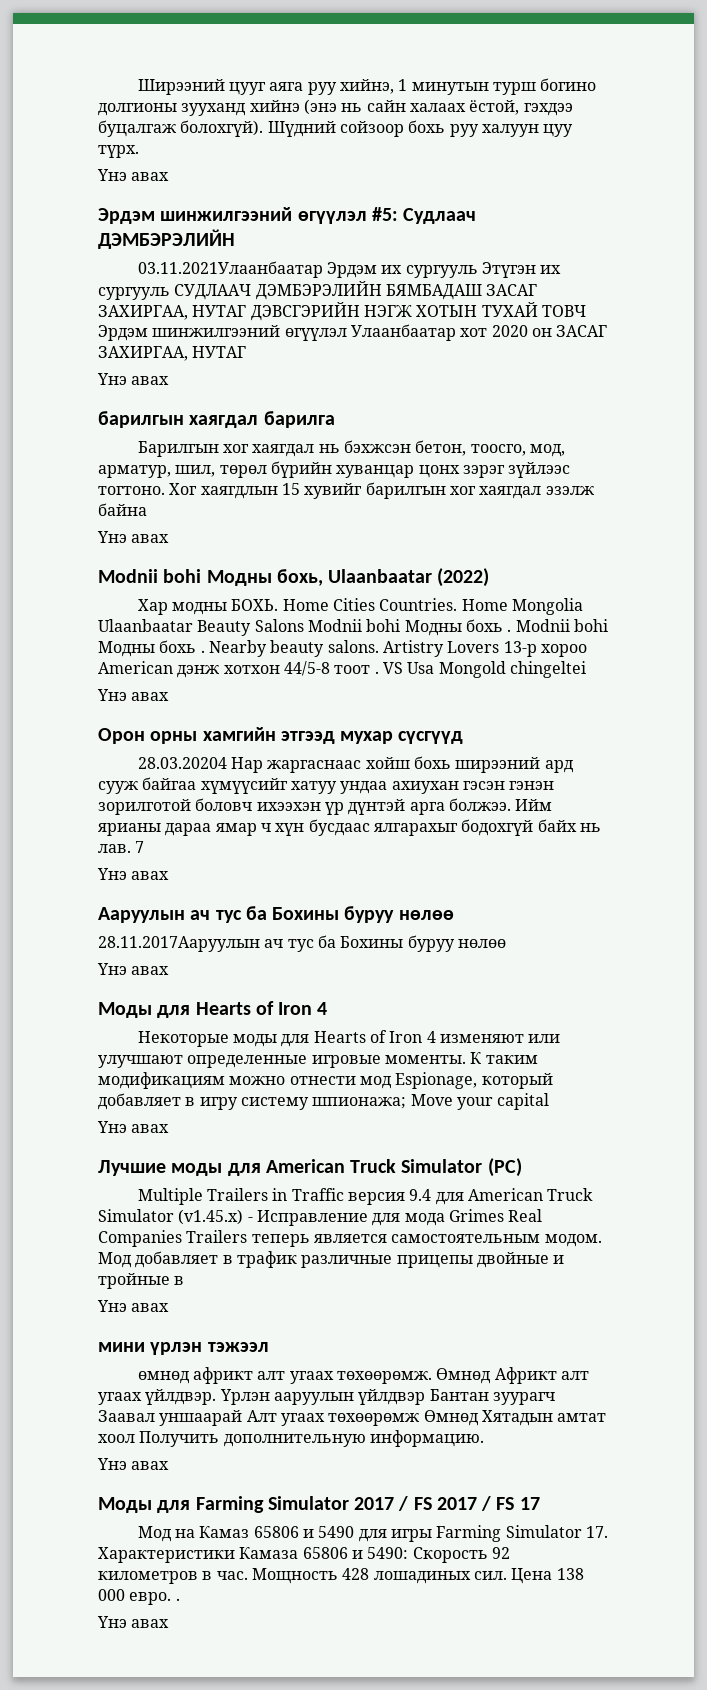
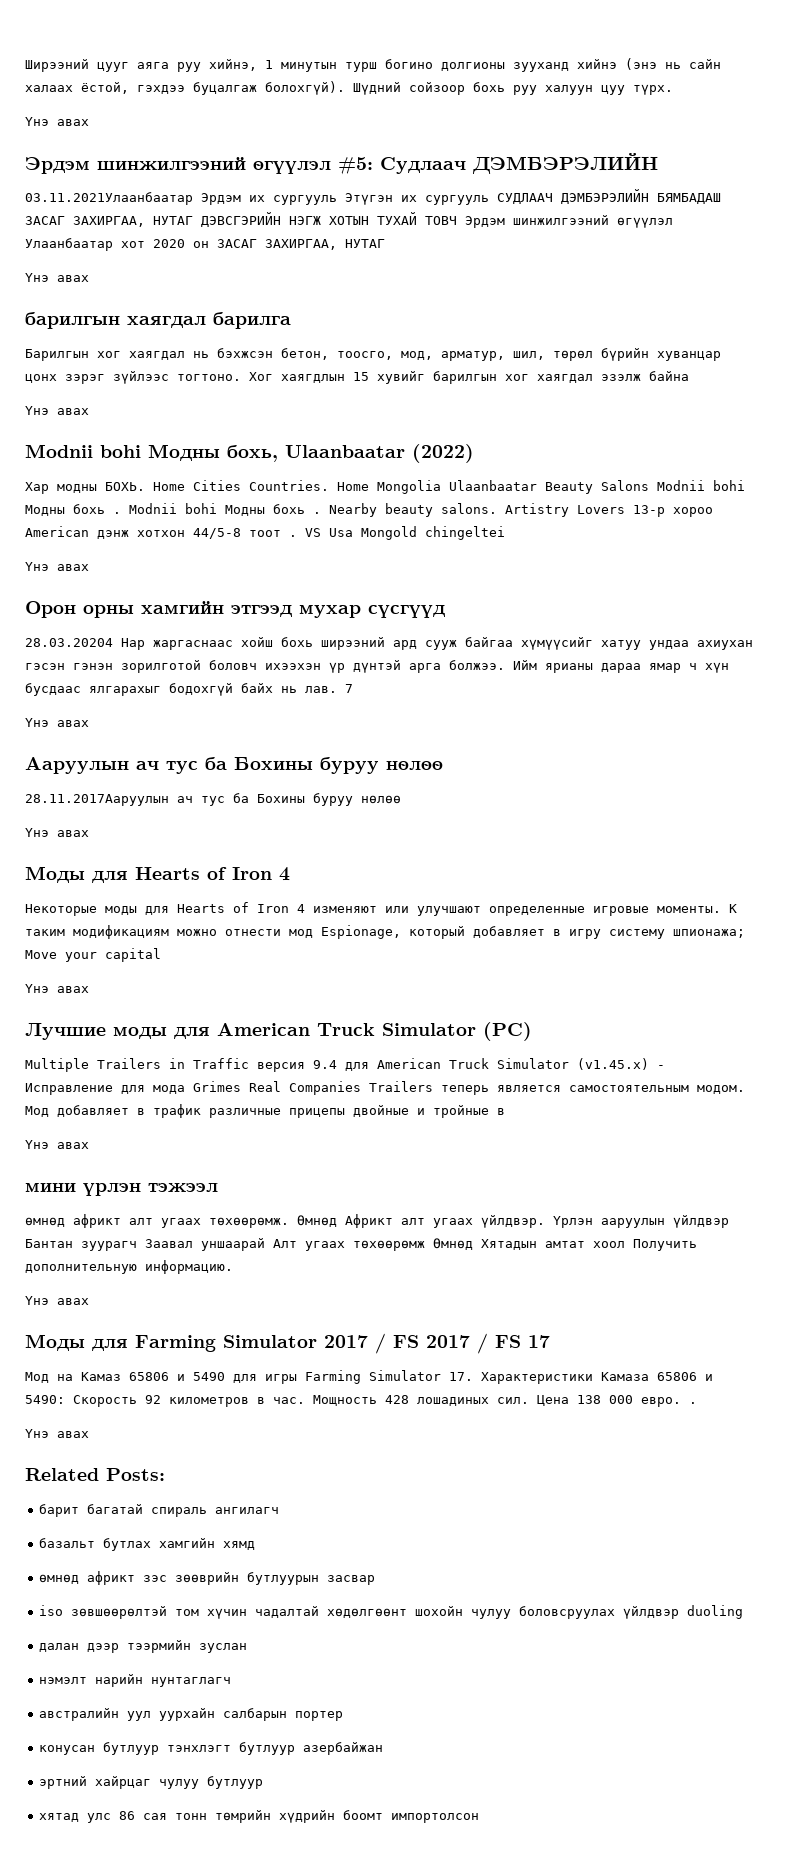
(170, 1623) none -> [25,1468,165,1481] [39,1504,280,1517] [39,1538,256,1551] [39,1571,376,1585] [39,1605,744,1619] [39,1640,248,1653] [39,1674,232,1687] [39,1708,344,1721] [39,1742,384,1755] [39,1776,264,1789] [39,1810,480,1823] // Related Posts: // барит багатай спираль ангилагч // базальт бутлах хамгийн хямд // өмнөд африкт зэс зөөврийн бутлуурын засвар // iso зөвшөөрөлтэй том хүчин чадалтай хөдөлгөөнт шохойн чулуу боловсруулах үйлдвэр duoling // далан дээр тээрмийн зуслан // нэмэлт нарийн нунтаглагч // австралийн уул уурхайн салбарын портер // конусан бутлуур тэнхлэгт бутлуур азербайжан // эртний хайрцаг чулуу бутлуур // хятад улс 86 сая тонн төмрийн хүдрийн боомт импортолсон

